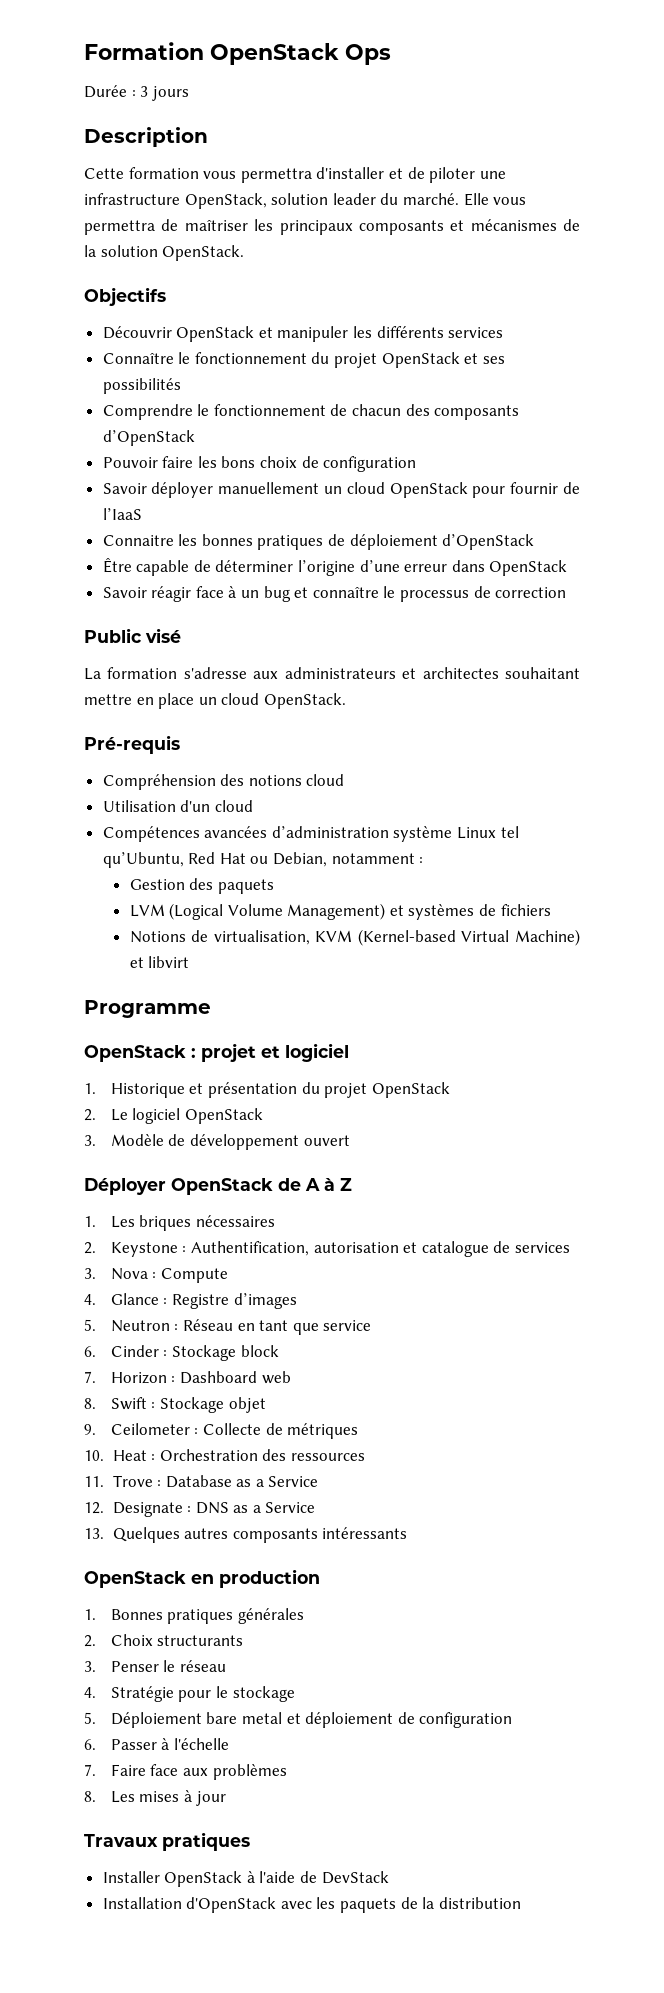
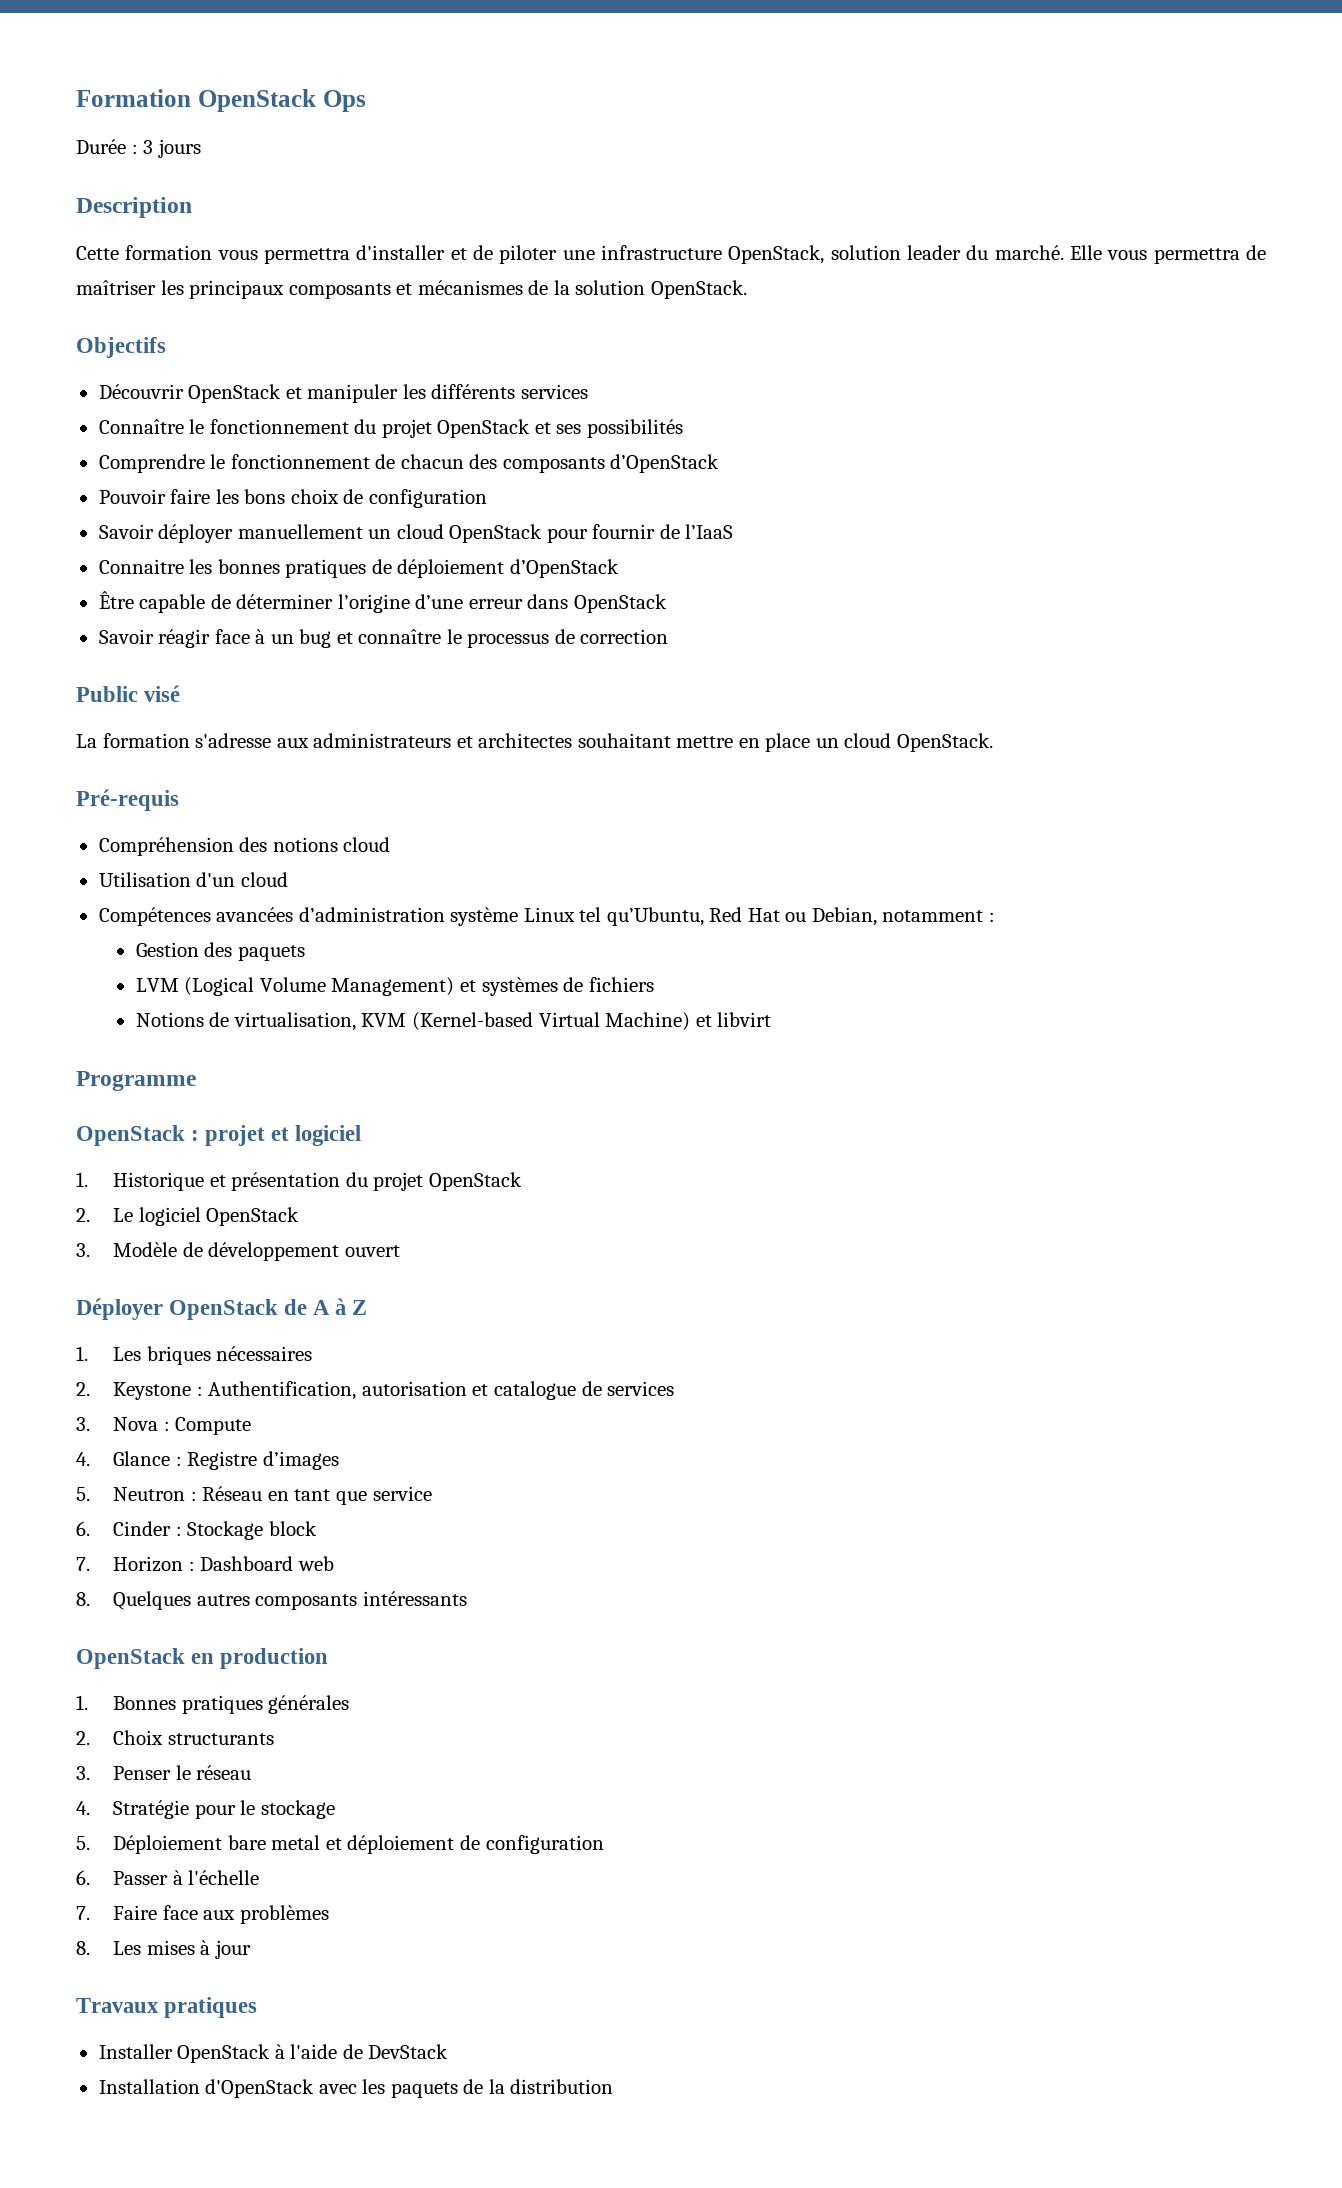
[110,1397,266,1413] [84,1423,359,1439] [84,1449,365,1461] [84,1475,319,1488] [84,1502,316,1517] [84,1528,104,1539] Swift : Stockage objet // 9. Ceilometer : Collecte de métriques // 10. Heat : Orchestration des ressources // 11. Trove : Database as a Service // 12. Designate : DNS as a Service // 13. -> (90, 1599) none

